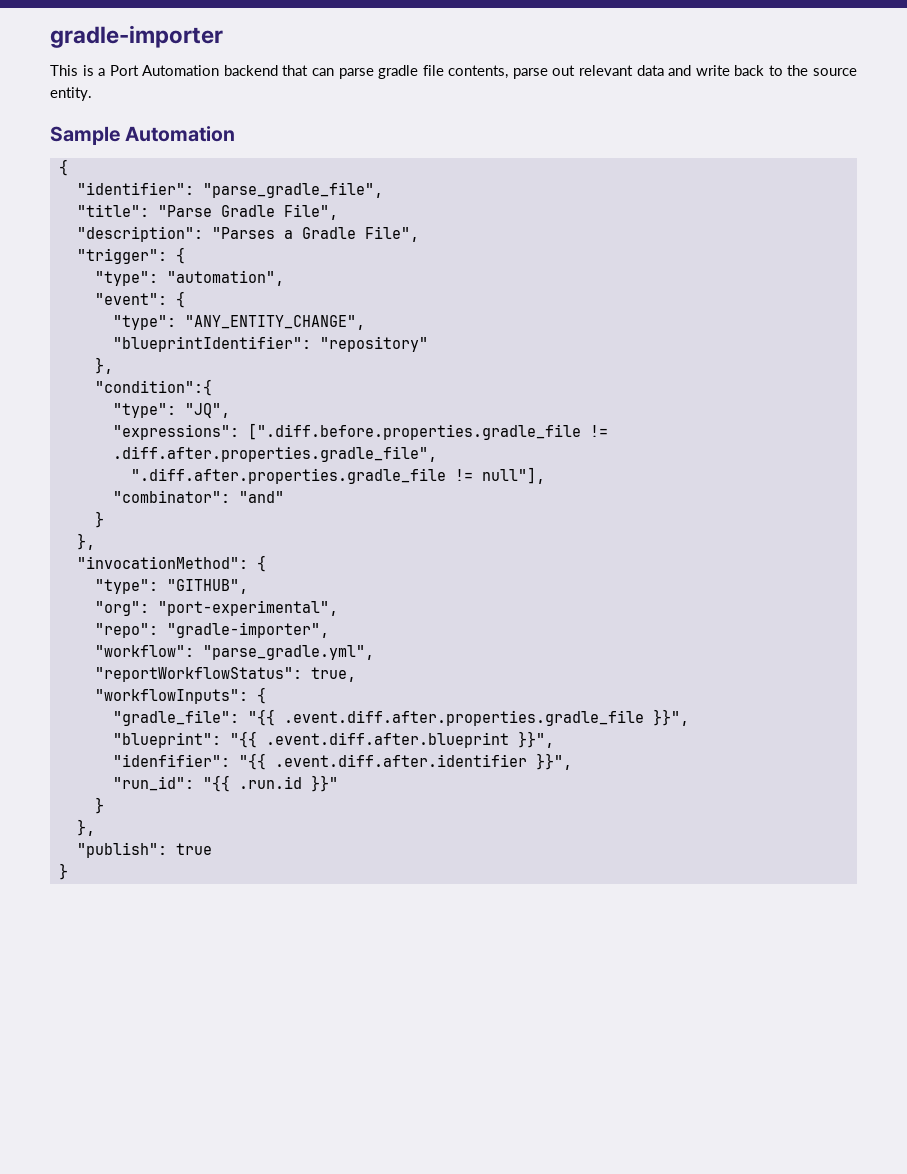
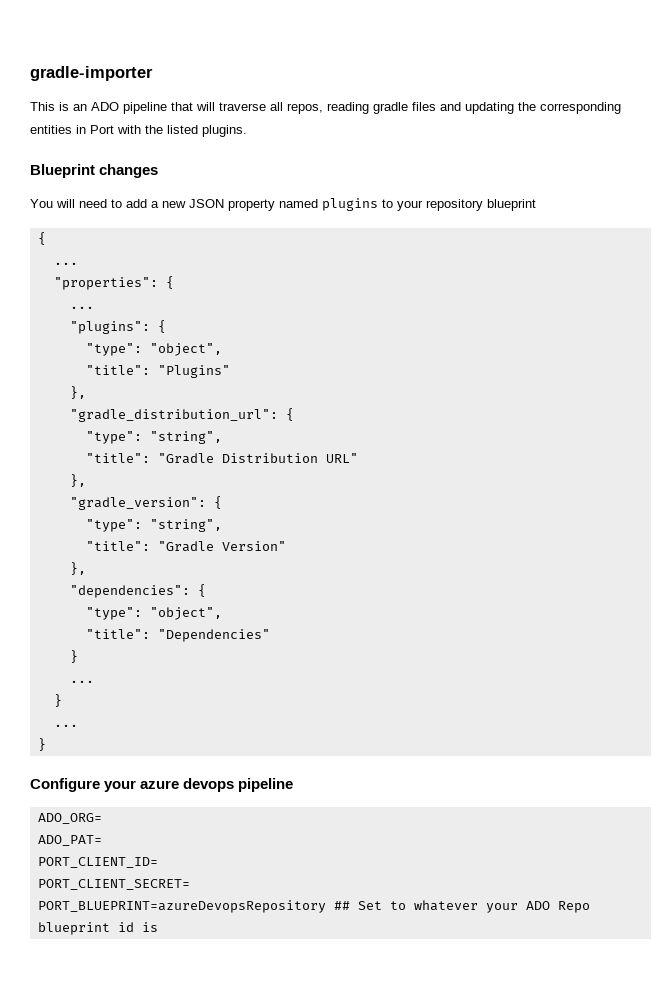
[98,65,857,79] [50,87,92,101] [50,126,236,145] [58,159,68,176] [76,182,383,198] [76,204,338,220] [76,226,419,242] [76,247,185,264] [94,270,284,286] [94,291,185,308] [112,315,365,330] [112,336,428,352] [94,357,113,374] [94,379,212,396] [112,403,230,418] [112,423,608,440] [112,446,437,462] [130,467,545,484] [112,490,284,503] [94,511,104,528] [76,533,95,550] [76,555,266,572] [94,579,248,594] [94,600,338,616] [94,622,329,638] [94,645,374,660] [94,667,356,682] [94,687,266,704] [112,709,689,726] [112,731,554,748] [112,753,572,770] [112,775,338,792] [94,797,104,814] [76,819,95,836] [76,842,212,858] [58,863,68,880] a Port Automation backend that can parse gradle file contents, parse out relevant data and write back to the source entity. // Sample Automation // { // "identifier": "parse_gradle_file", // "title": "Parse Gradle File", // "description": "Parses a Gradle File", // "trigger": { // "type": "automation", // "event": { // "type": "ANY_ENTITY_CHANGE", // "blueprintIdentifier": "repository" // }, // "condition":{ // "type": "JQ", // "expressions": [".diff.before.properties.gradle_file != .diff.after.properties.gradle_file", // ".diff.after.properties.gradle_file != null"], // "combinator": "and" // } // }, // "invocationMethod": { // "type": "GITHUB", // "org": "port-experimental", // "repo": "gradle-importer", // "workflow": "parse_gradle.yml", // "reportWorkflowStatus": true, // "workflowInputs": { // "gradle_file": "{{ .event.diff.after.properties.gradle_file }}", // "blueprint": "{{ .event.diff.after.blueprint }}", // "idenfifier": "{{ .event.diff.after.identifier }}", // "run_id": "{{ .run.id }}" // } // }, // "publish": true // } -> [73,102,621,114] [30,125,247,137] [30,164,159,178] [30,198,536,211] [37,232,46,245] [53,262,78,265] [53,276,174,290] [69,306,94,309] [69,320,166,334] [85,343,222,356] [85,365,230,378] [69,386,86,399] [69,408,294,422] [85,431,222,444] [85,453,358,464] [69,474,86,487] [69,496,222,510] [85,519,222,532] [85,541,286,552] [69,562,86,575] [69,584,206,598] [85,607,222,620] [85,629,270,642] [69,650,78,663] [69,680,94,683] [53,694,62,707] [53,724,78,727] [37,738,46,751] [30,778,294,792] [37,813,102,824] [37,835,102,846] [37,857,158,868] [37,879,190,890] [37,900,590,913] [37,922,158,935] an ADO pipeline that will traverse all repos, reading gradle files and updating the corresponding entities in Port with the listed plugins. // Blueprint changes // You will need to add a new JSON property named plugins to your repository blueprint // { // ... // "properties": { // ... // "plugins": { // "type": "object", // "title": "Plugins" // }, // "gradle_distribution_url": { // "type": "string", // "title": "Gradle Distribution URL" // }, // "gradle_version": { // "type": "string", // "title": "Gradle Version" // }, // "dependencies": { // "type": "object", // "title": "Dependencies" // } // ... // } // ... // } // Configure your azure devops pipeline // ADO_ORG= // ADO_PAT= // PORT_CLIENT_ID= // PORT_CLIENT_SECRET= // PORT_BLUEPRINT=azureDevopsRepository ## Set to whatever your ADO Repo blueprint id is

